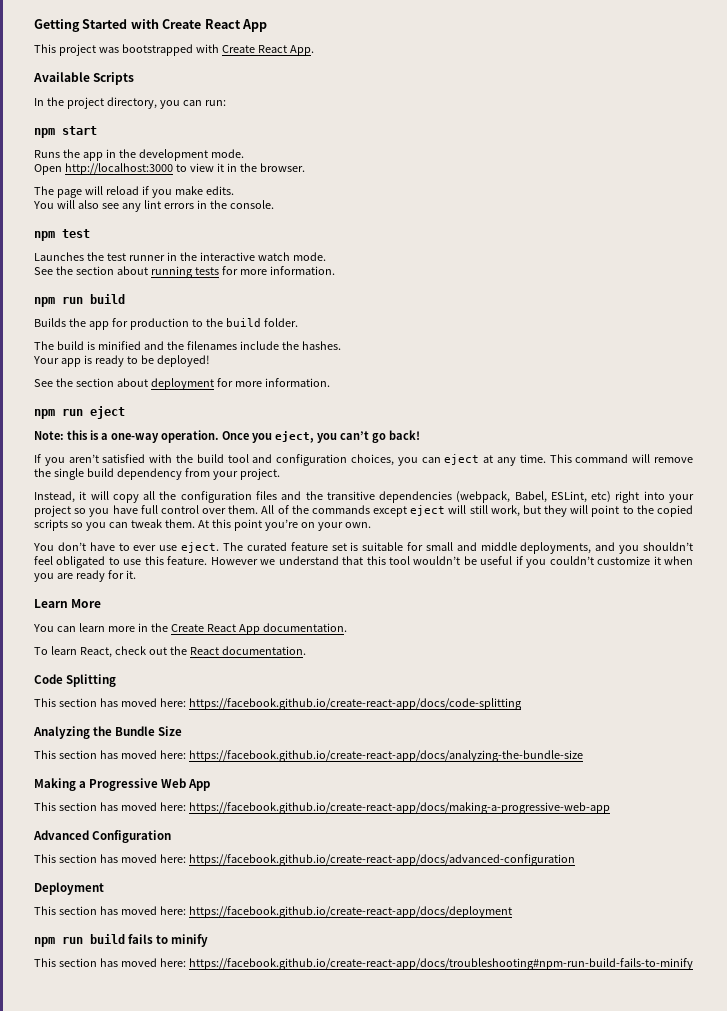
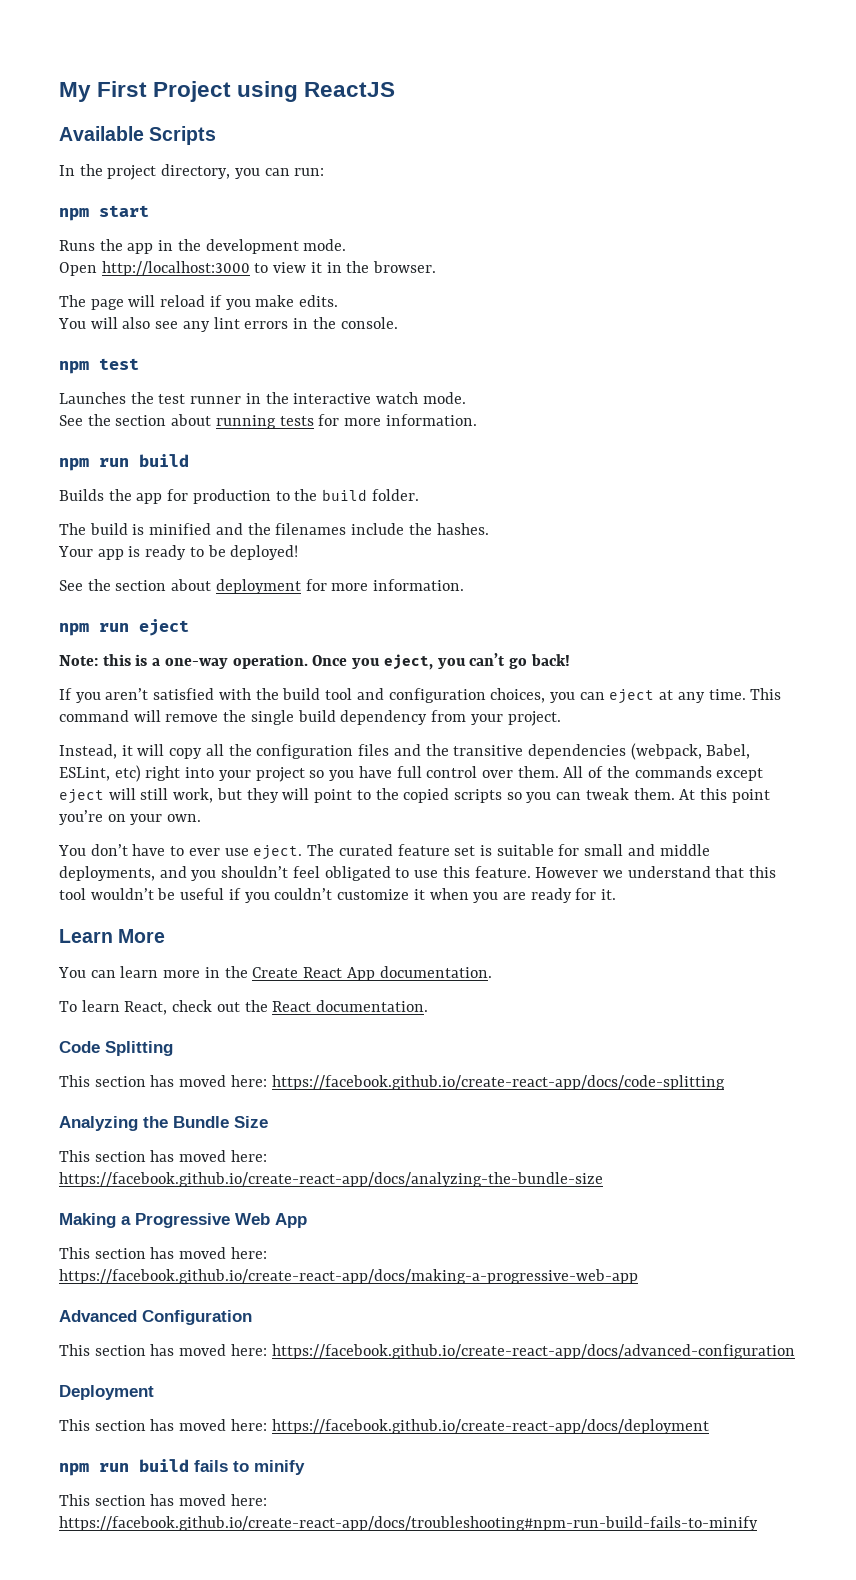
[34,19,267,32] [34,44,314,56] Getting Started with Create React App // This project was bootstrapped with Create React App. -> [59,81,396,102] My First Project using ReactJS

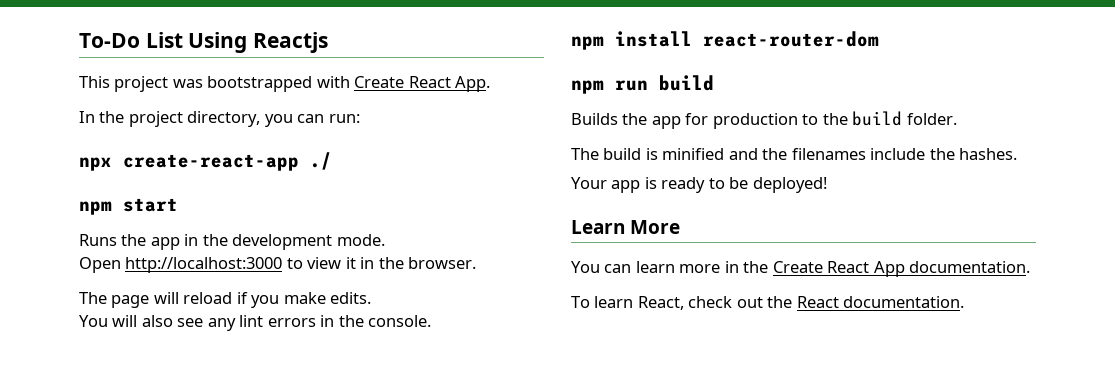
[59,81,396,102] [59,126,217,145] My First Project using ReactJS // Available Scripts -> [79,32,329,53] [79,76,491,92] To-Do List Using Reactjs // This project was bootstrapped with Create React App.
(325, 172) none -> [79,152,332,171] // npx create-react-app ./
[99,358,139,370] [59,392,466,404] [59,414,477,429] test // Launches the test runner in the interactive watch mode. // See the section about running tests for more information. -> [615,31,879,47] install react-router-dom
[59,579,465,594] [59,619,189,636] [59,653,570,670] [59,688,782,704] [59,710,561,726] [59,743,751,760] [59,765,764,782] [59,788,770,804] [59,810,202,825] [58,844,710,860] [59,866,777,881] [59,888,617,903] // See the section about deployment for more information. // npm run eject // Note: this is a one-way operation. Once you eject, you can’t go back! // If you aren’t satisfied with the build tool and configuration choices, you can eject at any time. This command will remove the single build dependency from your project. // Instead, it will copy all the configuration files and the transitive dependencies (webpack, Babel, ESLint, etc) right into your project so you have full control over them. All of the commands except eject will still work, but they will point to the copied scripts so you can tweak them. At this point you’re on your own. // You don’t have to ever use eject. The curated feature set is suitable for small and middle deployments, and you shouldn’t feel obligated to use this feature. However we understand that this tool wouldn’t be useful if you couldn’t customize it when you are ready for it. -> (827, 185) none
[59,1041,173,1056] [59,1075,725,1090] [59,1116,268,1131] [59,1150,267,1162] [59,1172,603,1187] [59,1213,307,1228] [59,1247,267,1259] [59,1269,638,1284] [59,1310,252,1325] [59,1344,795,1359] [59,1385,154,1400] [59,1419,709,1434] [59,1459,305,1476] [59,1494,267,1506] [59,1516,758,1531] // Code Splitting // This section has moved here: https://facebook.github.io/create-react-app/docs/code-splitting // Analyzing the Bundle Size // This section has moved here: https://facebook.github.io/create-react-app/docs/analyzing-the-bundle-size // Making a Progressive Web App // This section has moved here: https://facebook.github.io/create-react-app/docs/making-a-progressive-web-app // Advanced Configuration // This section has moved here: https://facebook.github.io/create-react-app/docs/advanced-configuration // Deployment // This section has moved here: https://facebook.github.io/create-react-app/docs/deployment // npm run build fails to minify // This section has moved here: https://facebook.github.io/create-react-app/docs/troubleshooting#npm-run-build-fails-to-minify -> (965, 302) none

